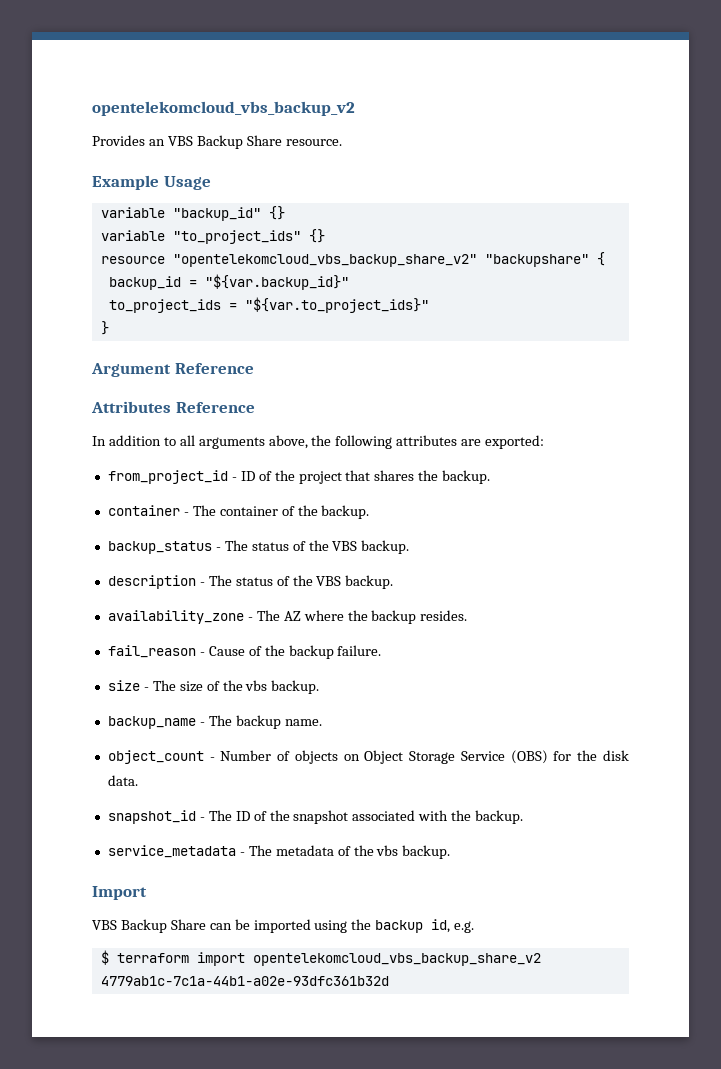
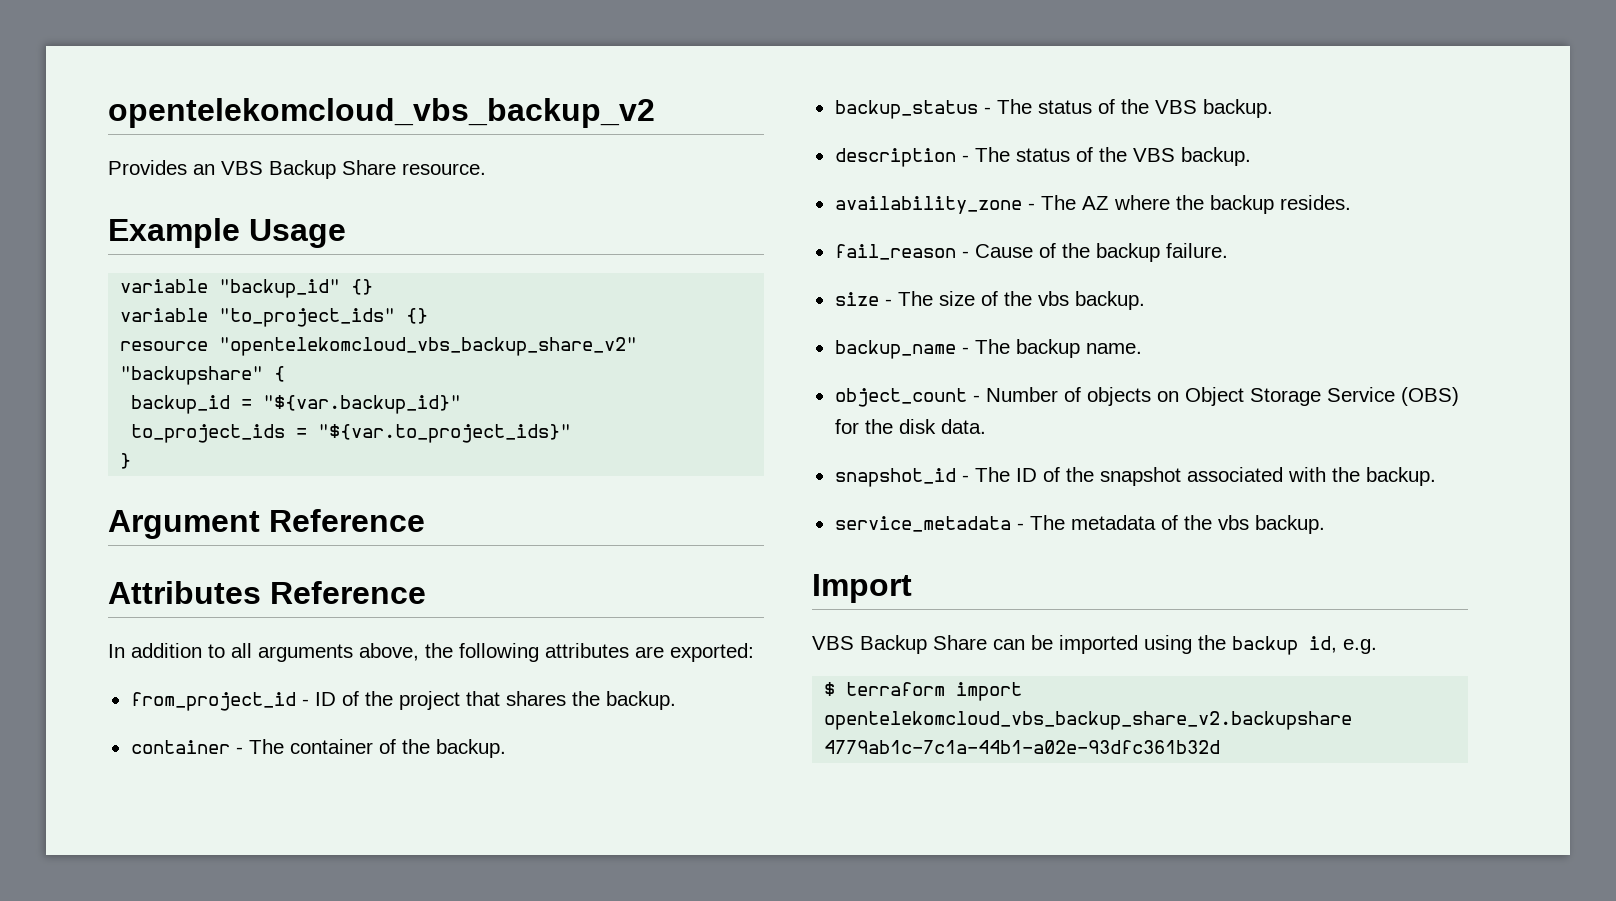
[252,953,541,966] opentelekomcloud_vbs_backup_share_v2 -> [824,711,1353,730] opentelekomcloud_vbs_backup_share_v2.backupshare

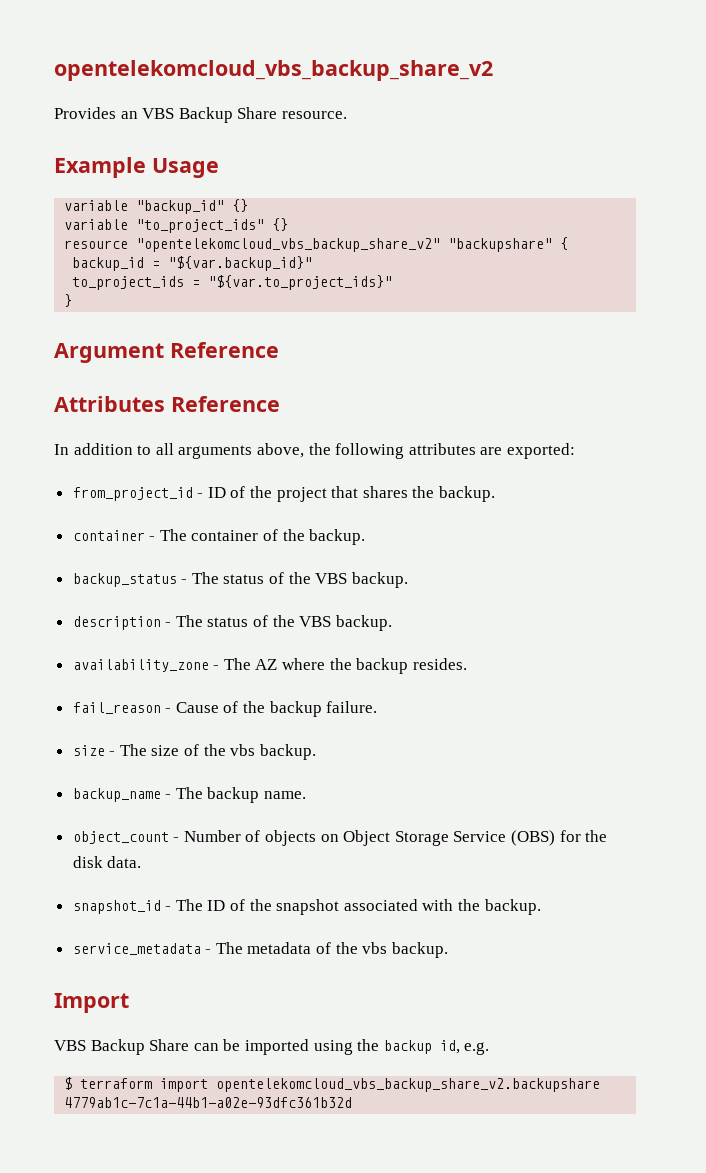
[108,98,655,128] opentelekomcloud_vbs_backup_v2 -> [54,60,493,81] opentelekomcloud_vbs_backup_share_v2

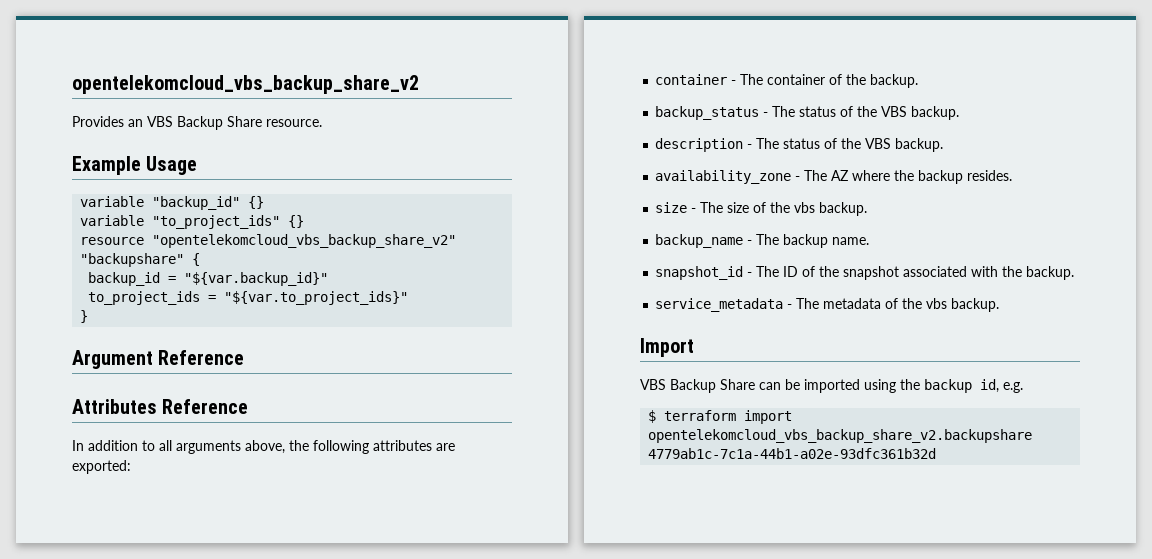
[72,486,496,502] // from_project_id - ID of the project that shares the backup. -> (131, 467) none
[72,701,378,717] // fail_reason - Cause of the backup failure. -> (1013, 175) none
[72,830,608,846] [72,856,142,868] // object_count - Number of objects on Object Storage Service (OBS) for the disk data. -> (870, 241) none

